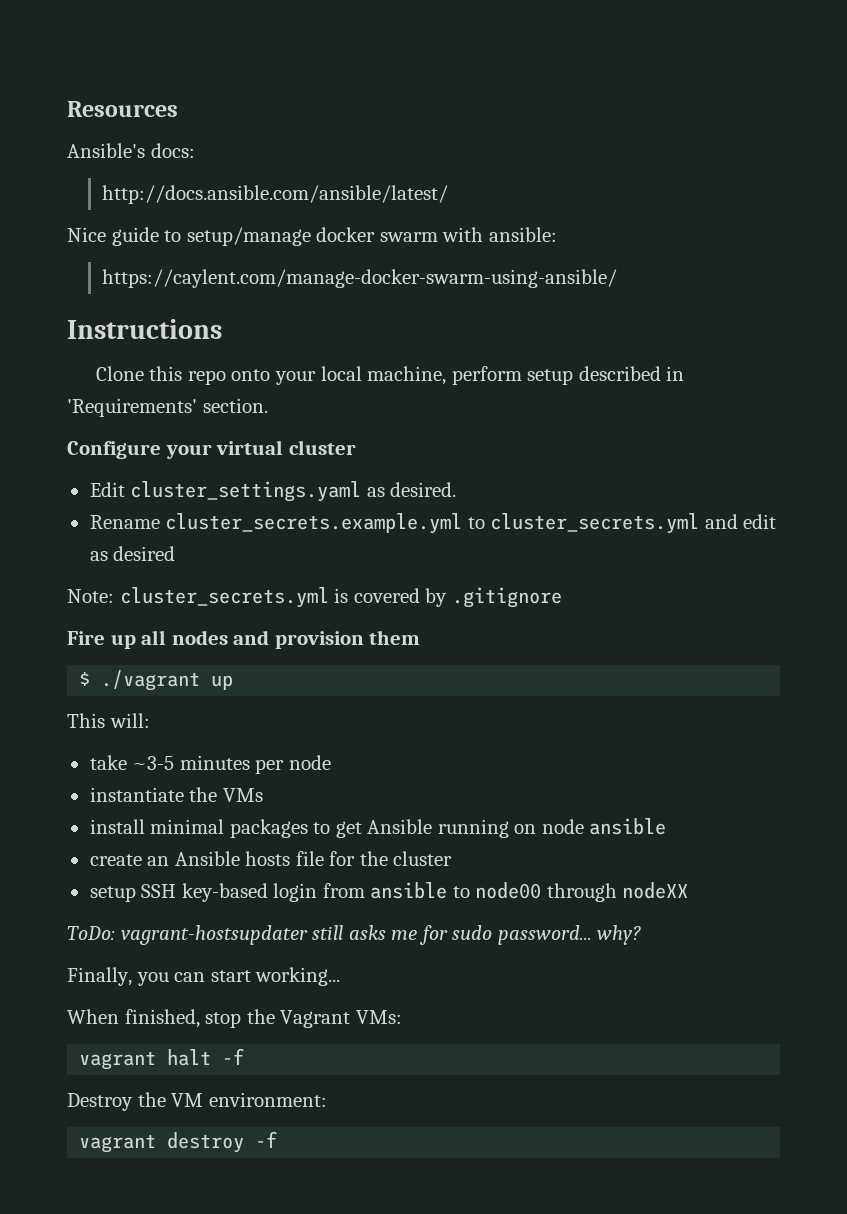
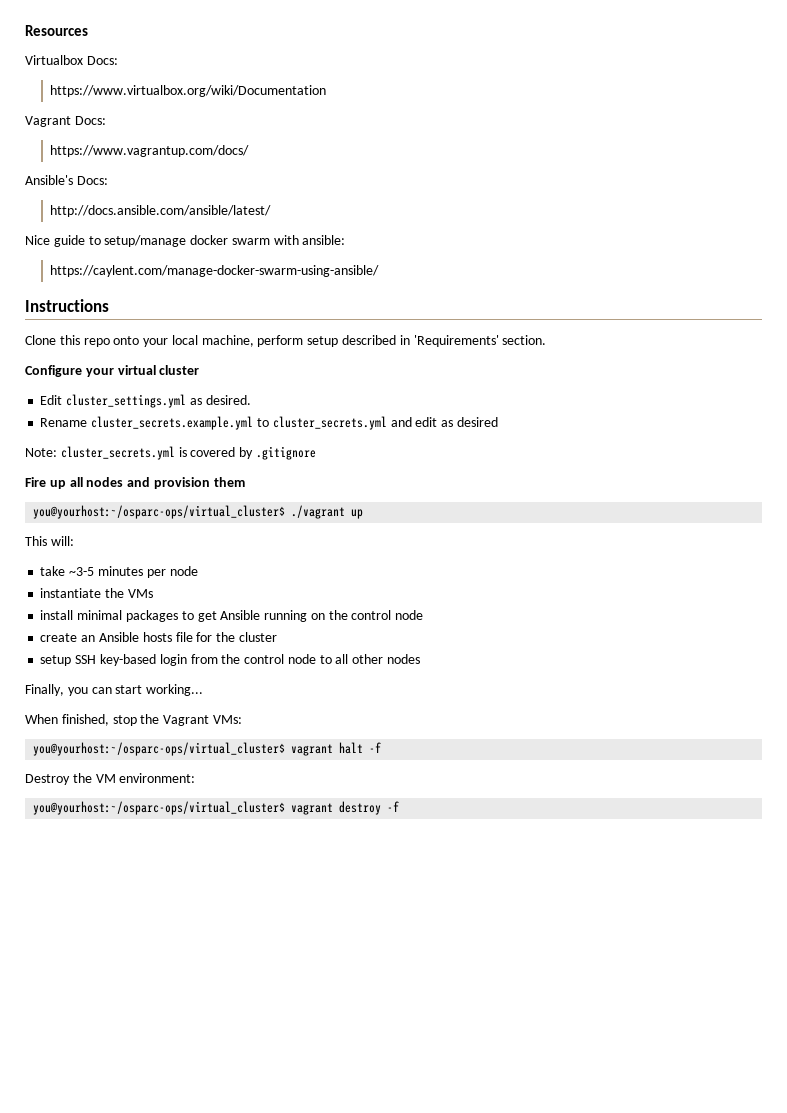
(178, 109) none -> [25,55,118,65] [50,85,327,97] [25,116,106,127] [50,145,250,157] // Virtualbox Docs: // https://www.virtualbox.org/wiki/Documentation // Vagrant Docs: // https://www.vagrantup.com/docs/
[150,143,195,158] docs: -> [76,176,108,185] Docs:
[130,481,362,502] cluster_settings.yaml -> [66,394,187,408] cluster_settings.yml
[79,672,91,686] $ -> [33,505,286,519] you@yourhost:~/osparc-ops/virtual_cluster$
[541,818,667,835] node ansible -> [328,610,424,620] the control node
[370,882,689,902] [67,925,642,945] ansible to node00 through nodeXX // ToDo: vagrant-hostsupdater still asks me for sudo password... why? -> [221,654,420,664] the control node to all other nodes
(402, 1017) none -> [33,742,286,756] you@yourhost:~/osparc-ops/virtual_cluster$
(327, 1099) none -> [33,801,286,815] you@yourhost:~/osparc-ops/virtual_cluster$

